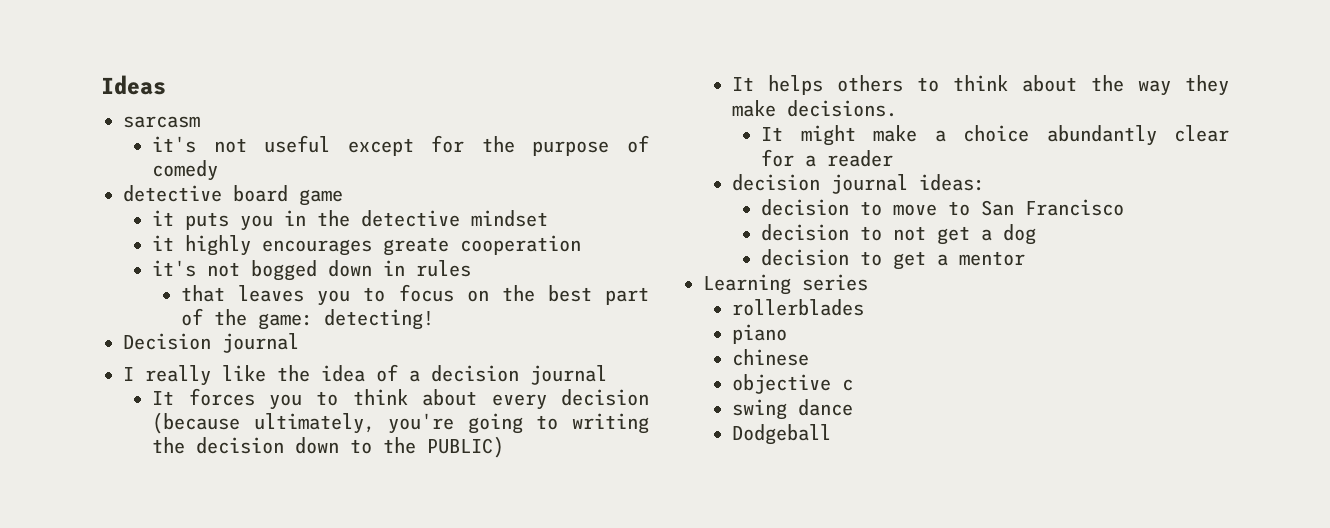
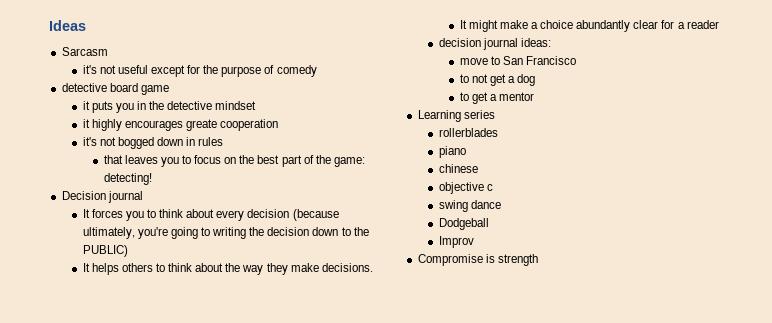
[123,116,200,128] sarcasm -> [61,47,108,56] Sarcasm
[123,364,607,386] // I really like the idea of a decision journal -> (143, 197) none
[761,199,883,216] decision to -> (551, 42) none
[761,224,850,241] decision -> (576, 60) none
[761,249,850,266] decision -> (536, 80) none
(832, 434) none -> [438,236,474,248] [417,254,538,266] // Improv // Compromise is strength

